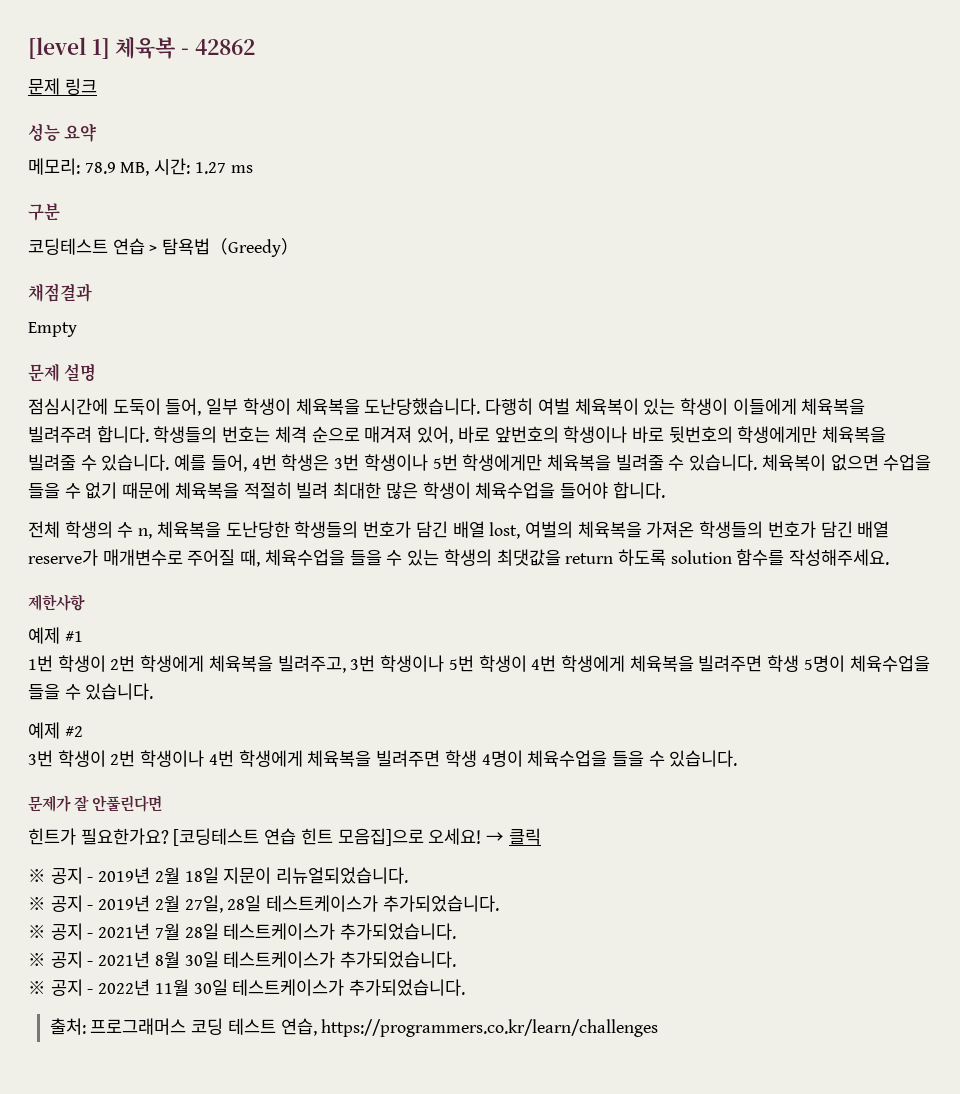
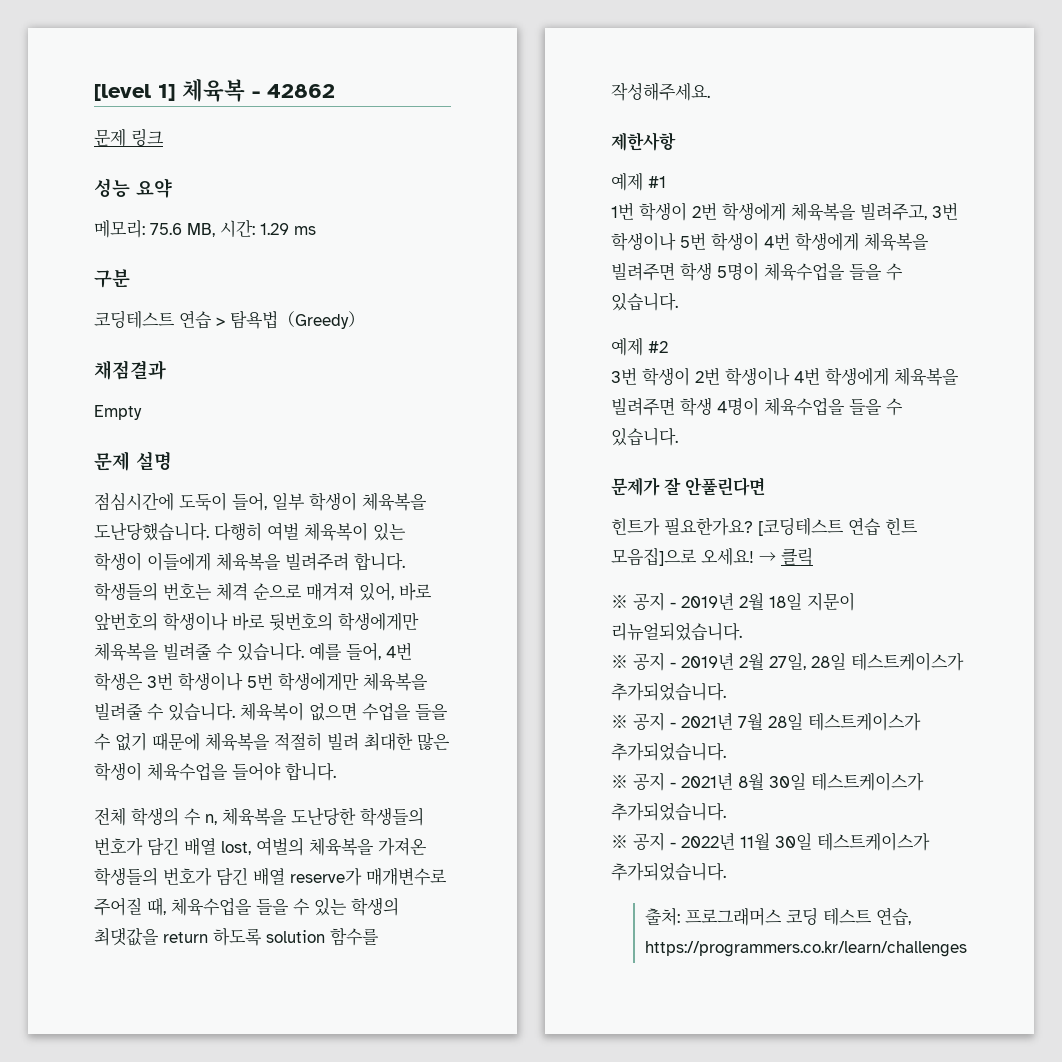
[84,162,116,174] 78.9 -> [150,223,182,235] 75.6
[194,162,226,174] 1.27 -> [260,223,289,235] 1.29

